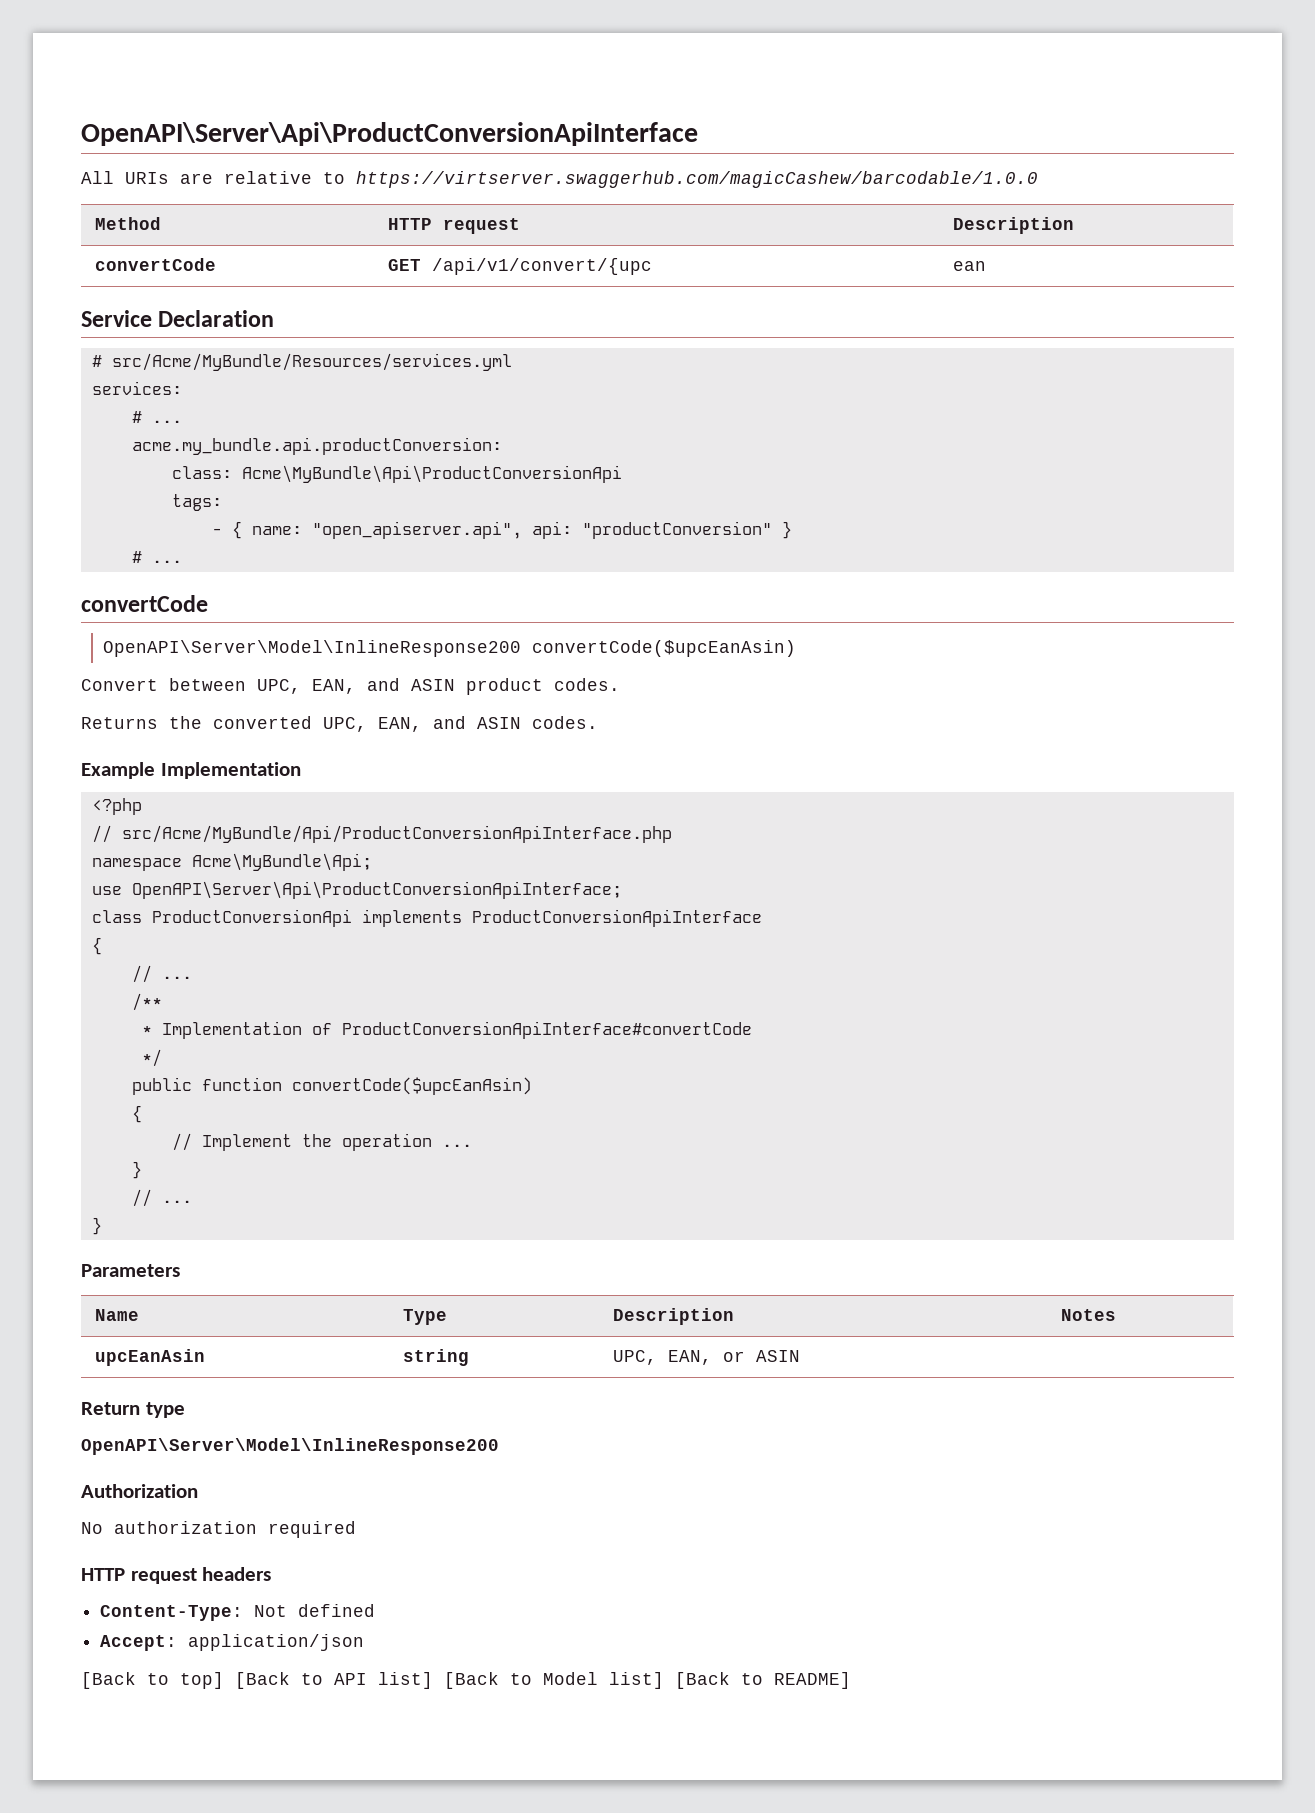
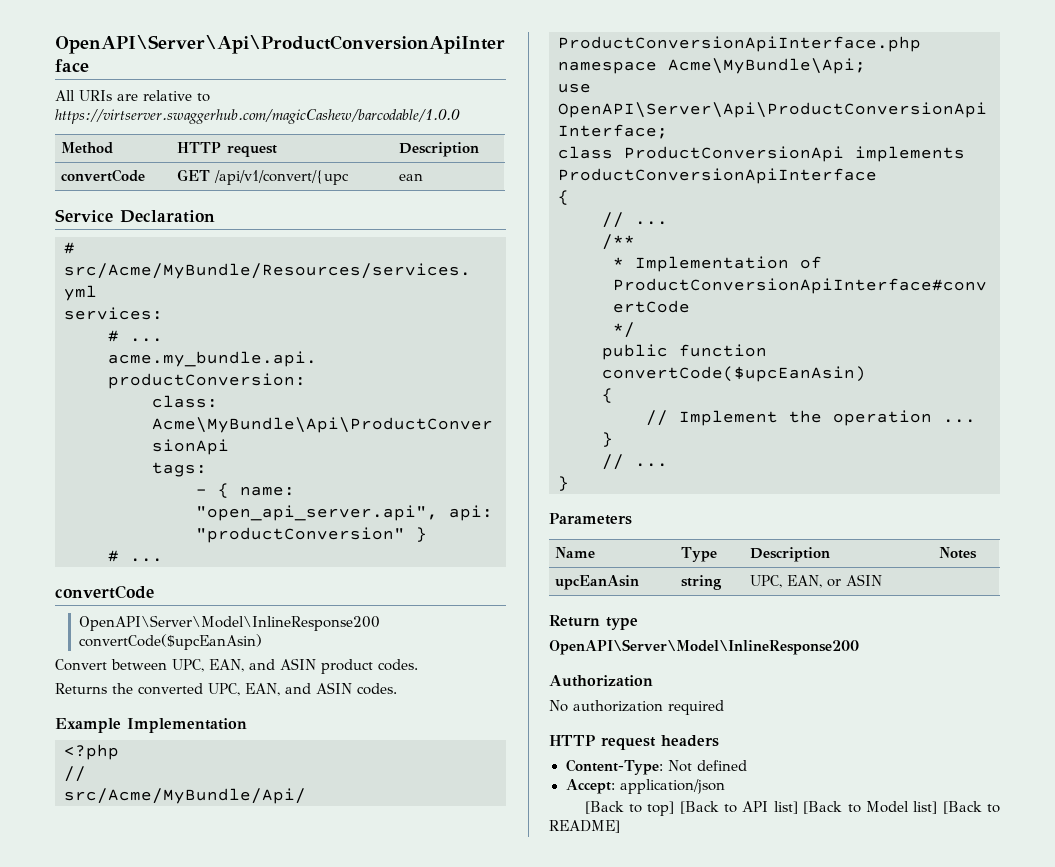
[311,521,522,539] "open_apiserver.api", -> [196,505,438,521] "open_api_server.api",

